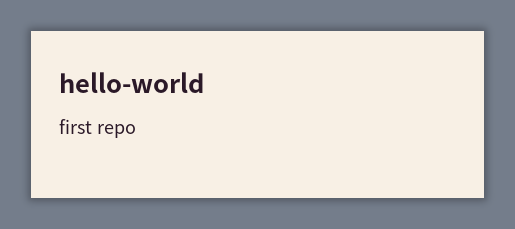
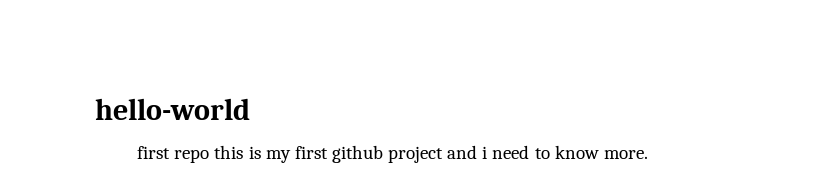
(136, 131) none -> [214,145,648,163] this is my first github project and i need to know more.

